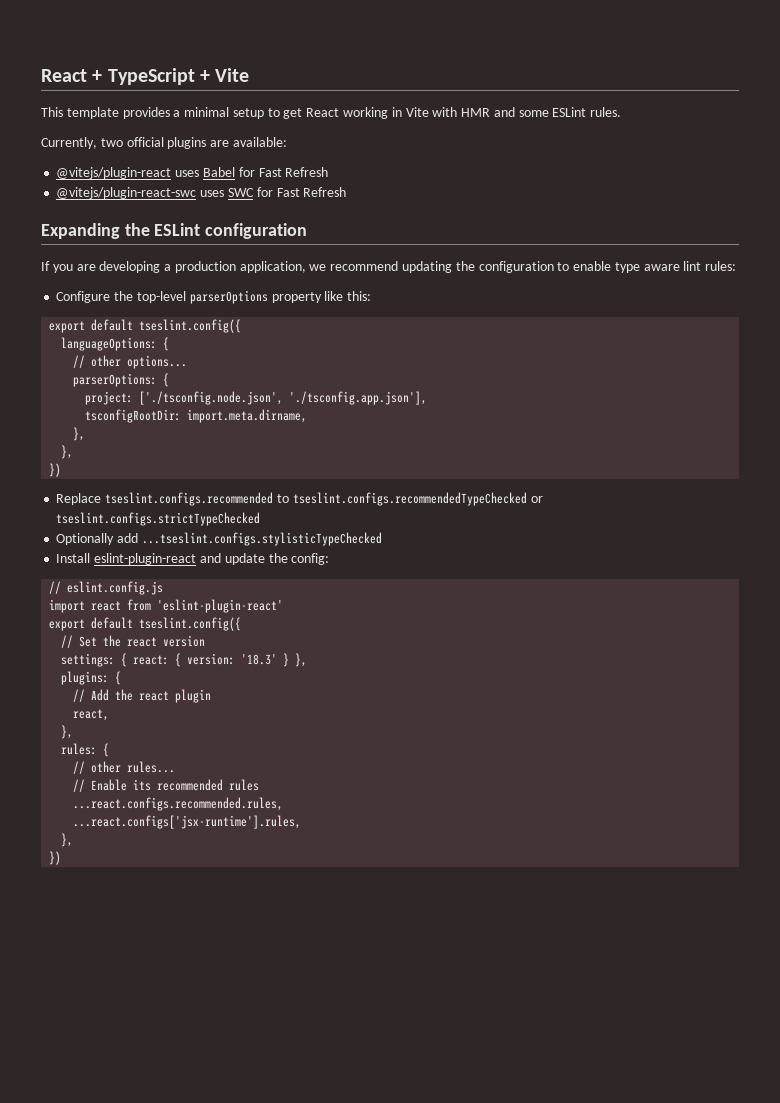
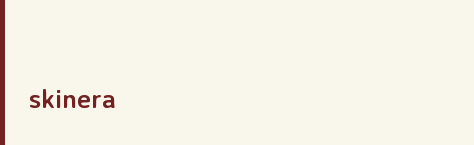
[41,68,250,85] [41,107,622,119] [41,137,287,149] [56,167,329,179] [56,187,347,199] [41,223,308,239] [41,261,737,273] [56,290,372,304] [49,319,242,333] [61,337,170,351] [73,355,188,369] [73,373,170,387] [85,391,428,405] [85,409,308,423] [73,427,86,441] [61,445,74,459] [49,463,62,477] [56,492,543,506] [56,512,261,526] [56,532,382,546] [56,553,330,565] [49,581,164,595] [49,599,284,613] [49,617,242,631] [61,635,206,648] [61,653,308,667] [61,671,122,685] [73,689,212,703] [73,709,110,721] [61,725,74,739] [61,743,110,757] [73,761,176,774] [73,779,260,792] [73,797,284,811] [73,815,302,829] [61,833,74,847] [49,851,62,865] React + TypeScript + Vite // This template provides a minimal setup to get React working in Vite with HMR and some ESLint rules. // Currently, two official plugins are available: // @vitejs/plugin-react uses Babel for Fast Refresh // @vitejs/plugin-react-swc uses SWC for Fast Refresh // Expanding the ESLint configuration // If you are developing a production application, we recommend updating the configuration to enable type aware lint rules: // Configure the top-level parserOptions property like this: // export default tseslint.config({ // languageOptions: { // // other options... // parserOptions: { // project: ['./tsconfig.node.json', './tsconfig.app.json'], // tsconfigRootDir: import.meta.dirname, // }, // }, // }) // Replace tseslint.configs.recommended to tseslint.configs.recommendedTypeChecked or tseslint.configs.strictTypeChecked // Optionally add ...tseslint.configs.stylisticTypeChecked // Install eslint-plugin-react and update the config: // // eslint.config.js // import react from 'eslint-plugin-react' // export default tseslint.config({ // // Set the react version // settings: { react: { version: '18.3' } }, // plugins: { // // Add the react plugin // react, // }, // rules: { // // other rules... // // Enable its recommended rules // ...react.configs.recommended.rules, // ...react.configs['jsx-runtime'].rules, // }, // }) -> [29,89,116,108] skinera

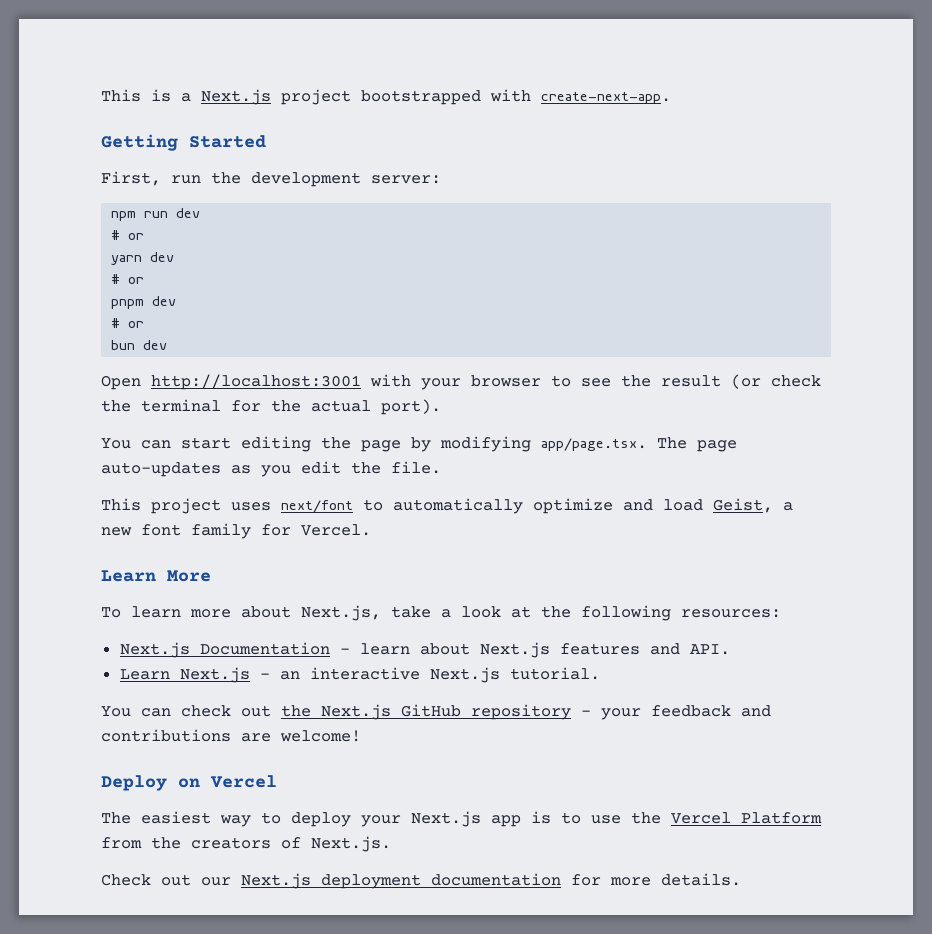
[29,89,116,108] skinera -> [101,89,671,105] [101,134,266,151] [101,171,441,187] [111,208,201,221] [111,230,145,240] [111,252,175,265] [111,274,145,284] [111,296,177,309] [111,318,145,328] [111,340,168,350] [101,374,821,390] [101,399,441,415] [101,436,737,452] [101,461,441,477] [101,498,793,514] [101,523,371,539] [101,570,211,582] [101,605,781,621] [119,642,730,658] [119,667,600,683] [101,704,771,720] [101,729,361,742] [101,775,277,791] [101,811,822,827] [101,836,391,852] [101,873,741,889] This is a Next.js project bootstrapped with create-next-app. // Getting Started // First, run the development server: // npm run dev // # or // yarn dev // # or // pnpm dev // # or // bun dev // Open http://localhost:3001 with your browser to see the result (or check the terminal for the actual port). // You can start editing the page by modifying app/page.tsx. The page auto-updates as you edit the file. // This project uses next/font to automatically optimize and load Geist, a new font family for Vercel. // Learn More // To learn more about Next.js, take a look at the following resources: // Next.js Documentation - learn about Next.js features and API. // Learn Next.js - an interactive Next.js tutorial. // You can check out the Next.js GitHub repository - your feedback and contributions are welcome! // Deploy on Vercel // The easiest way to deploy your Next.js app is to use the Vercel Platform from the creators of Next.js. // Check out our Next.js deployment documentation for more details.

